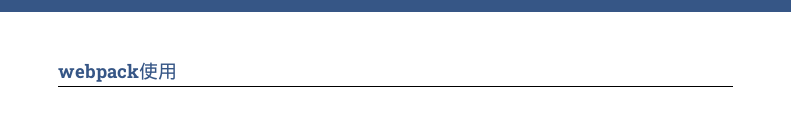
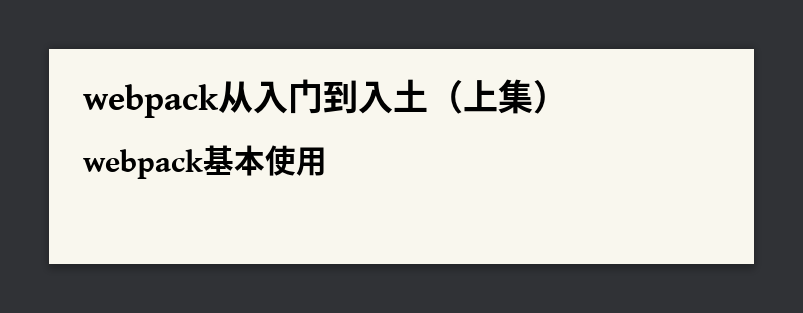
[58,63,139,82] webpack -> [83,79,568,118] [83,145,265,179] webpack从入门到入土（上集） // webpack基本

